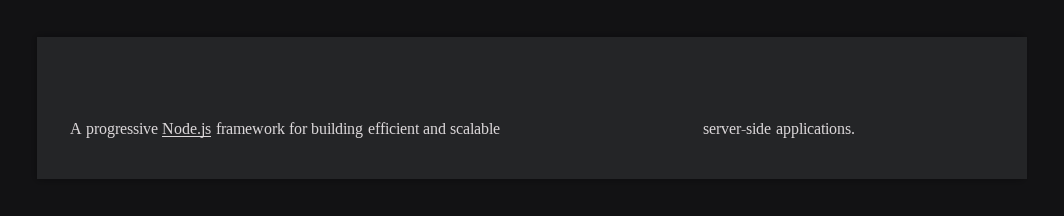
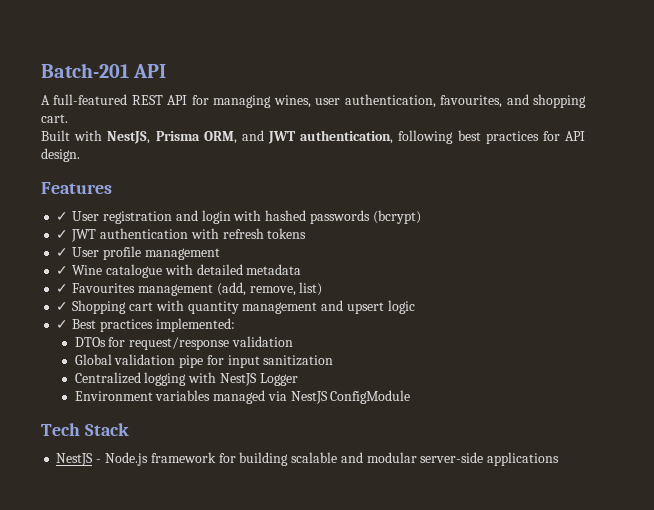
[69,122,855,138] A progressive Node.js framework for building efficient and scalable server-side applications. -> [41,63,167,78] [41,94,586,108] [41,114,68,123] [41,130,585,144] [41,148,80,162] [41,182,112,194] [56,210,421,224] [56,228,307,242] [56,246,220,260] [56,264,302,278] [56,282,323,296] [56,300,415,314] [56,318,235,332] [74,336,293,350] [74,354,334,368] [74,372,298,386] [74,390,411,404] [41,423,129,436] [56,452,560,466] Batch-201 API // A full-featured REST API for managing wines, user authentication, favourites, and shopping cart. // Built with NestJS, Prisma ORM, and JWT authentication, following best practices for API design. // Features // ✓ User registration and login with hashed passwords (bcrypt) // ✓ JWT authentication with refresh tokens // ✓ User profile management // ✓ Wine catalogue with detailed metadata // ✓ Favourites management (add, remove, list) // ✓ Shopping cart with quantity management and upsert logic // ✓ Best practices implemented: // DTOs for request/response validation // Global validation pipe for input sanitization // Centralized logging with NestJS Logger // Environment variables managed via NestJS ConfigModule // Tech Stack // NestJS - Node.js framework for building scalable and modular server-side applications

